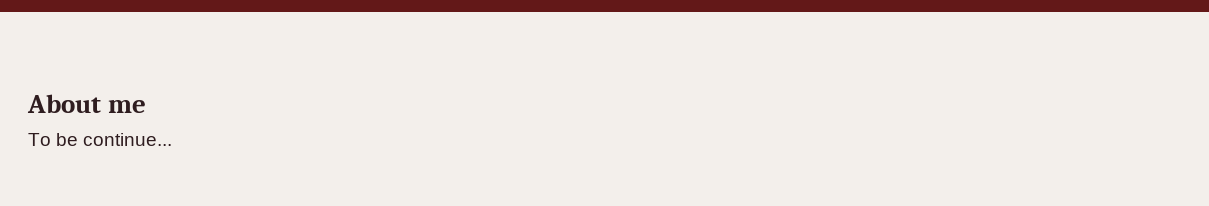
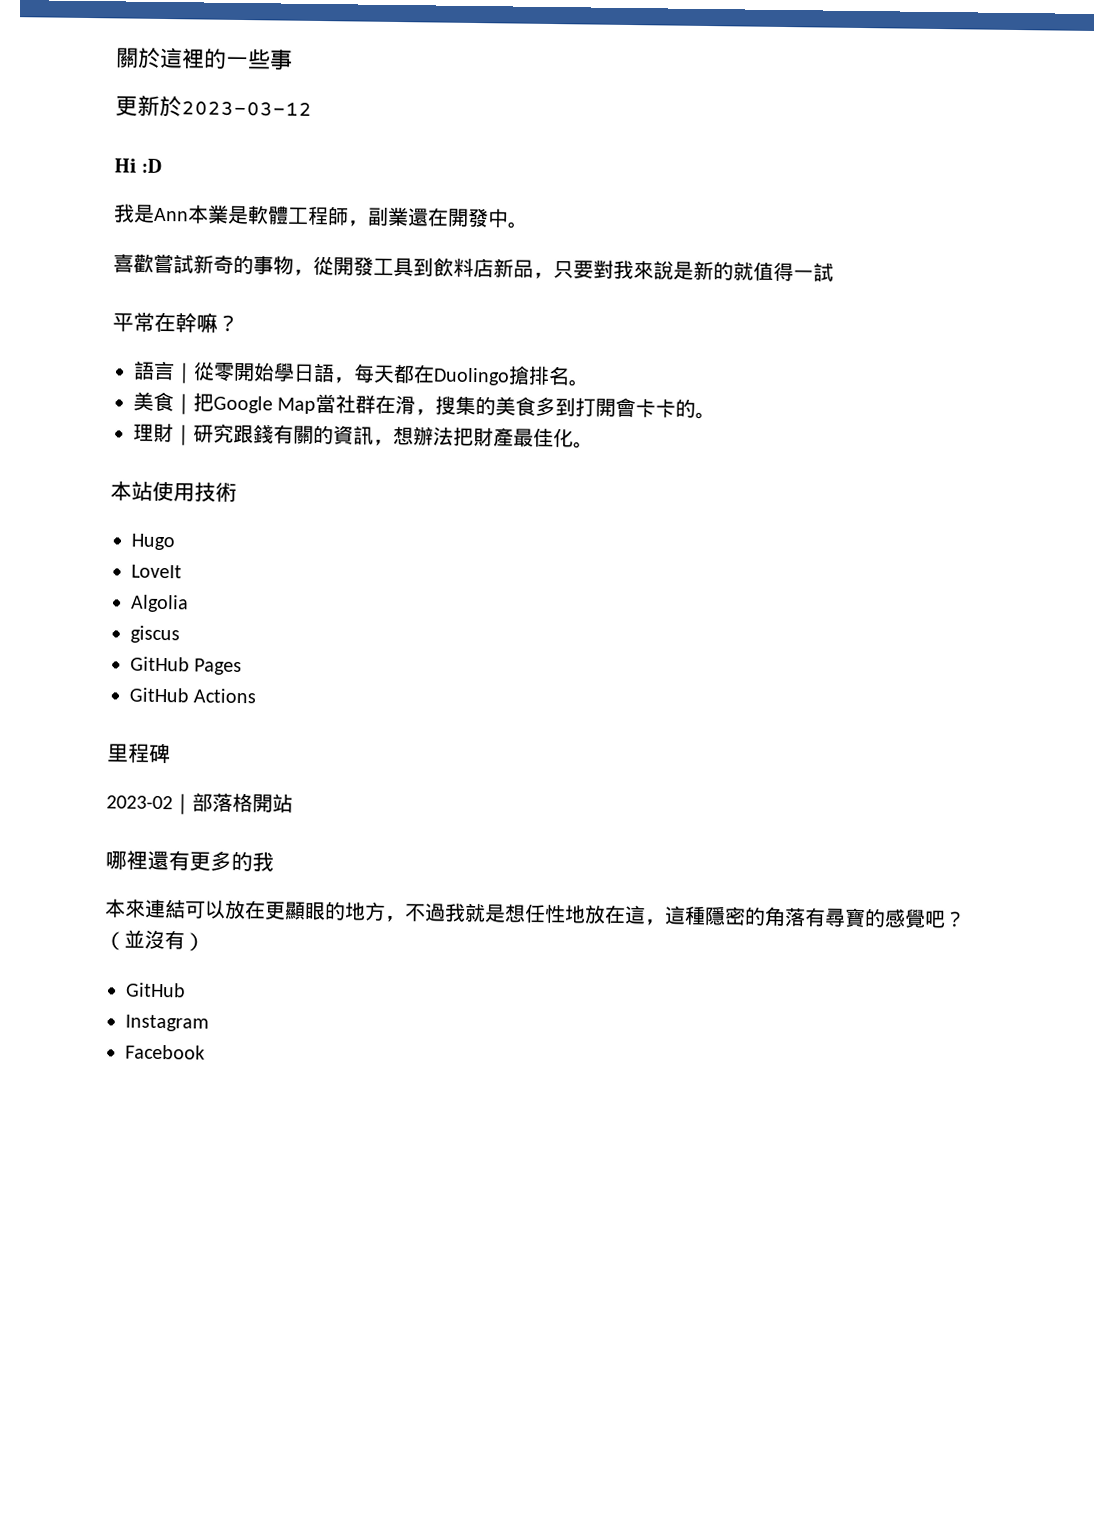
[27,94,147,113] [28,133,173,146] About me // To be continue... -> [115,46,293,71] [115,95,312,117] [114,158,162,173] [113,203,529,229] [113,253,834,282] [112,311,239,333] [133,360,590,387] [133,391,717,420] [133,422,594,449] [110,480,237,502] [131,533,175,551] [131,564,182,579] [130,594,189,613] [130,625,180,644] [130,656,243,676] [129,687,257,704] [107,742,171,764] [106,792,293,815] [105,850,274,872] [105,898,966,929] [104,929,205,952] [125,982,186,998] [125,1014,209,1032] [125,1044,205,1060] 關於這裡的一些事 // 更新於2023-03-12 // Hi :D // 我是Ann本業是軟體工程師，副業還在開發中。 // 喜歡嘗試新奇的事物，從開發工具到飲料店新品，只要對我來說是新的就值得一試 // 平常在幹嘛？ // 語言｜從零開始學日語，每天都在Duolingo搶排名。 // 美食｜把Google Map當社群在滑，搜集的美食多到打開會卡卡的。 // 理財｜研究跟錢有關的資訊，想辦法把財產最佳化。 // 本站使用技術 // Hugo // LoveIt // Algolia // giscus // GitHub Pages // GitHub Actions // 里程碑 // 2023-02｜部落格開站 // 哪裡還有更多的我 // 本來連結可以放在更顯眼的地方，不過我就是想任性地放在這，這種隱密的角落有尋寶的感覺吧？（並沒有） // GitHub // Instagram // Facebook

